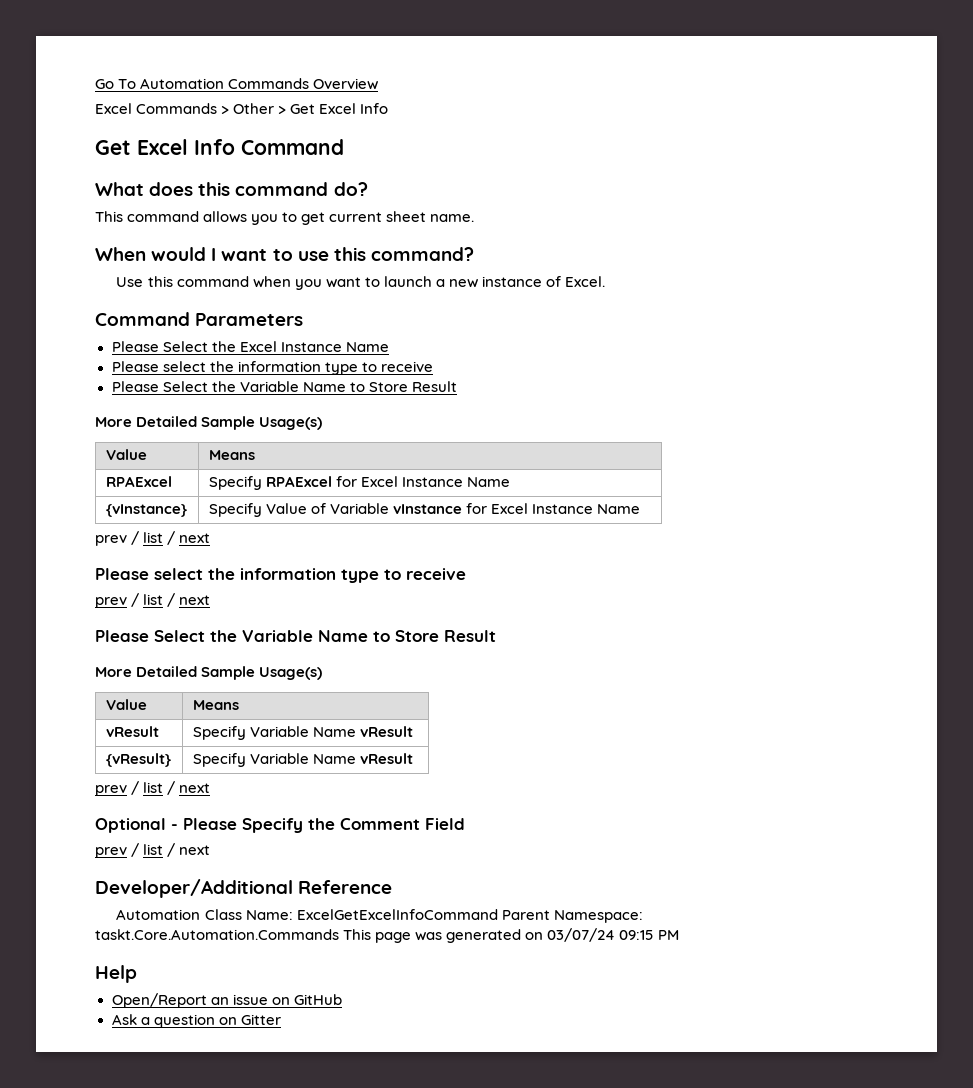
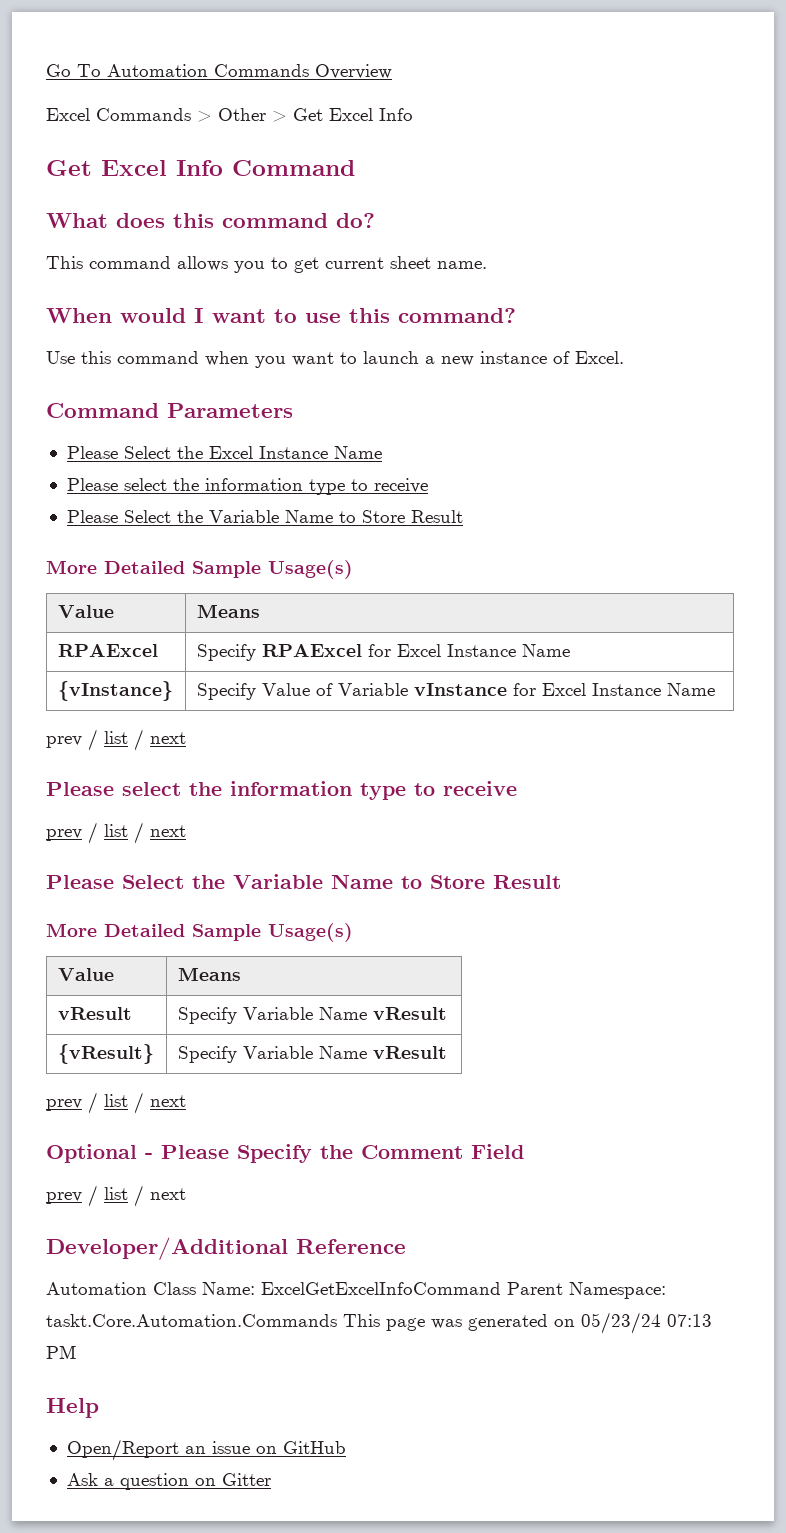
[547,928,655,942] 03/07/24 09:15 -> [581,1312,712,1334] 05/23/24 07:13

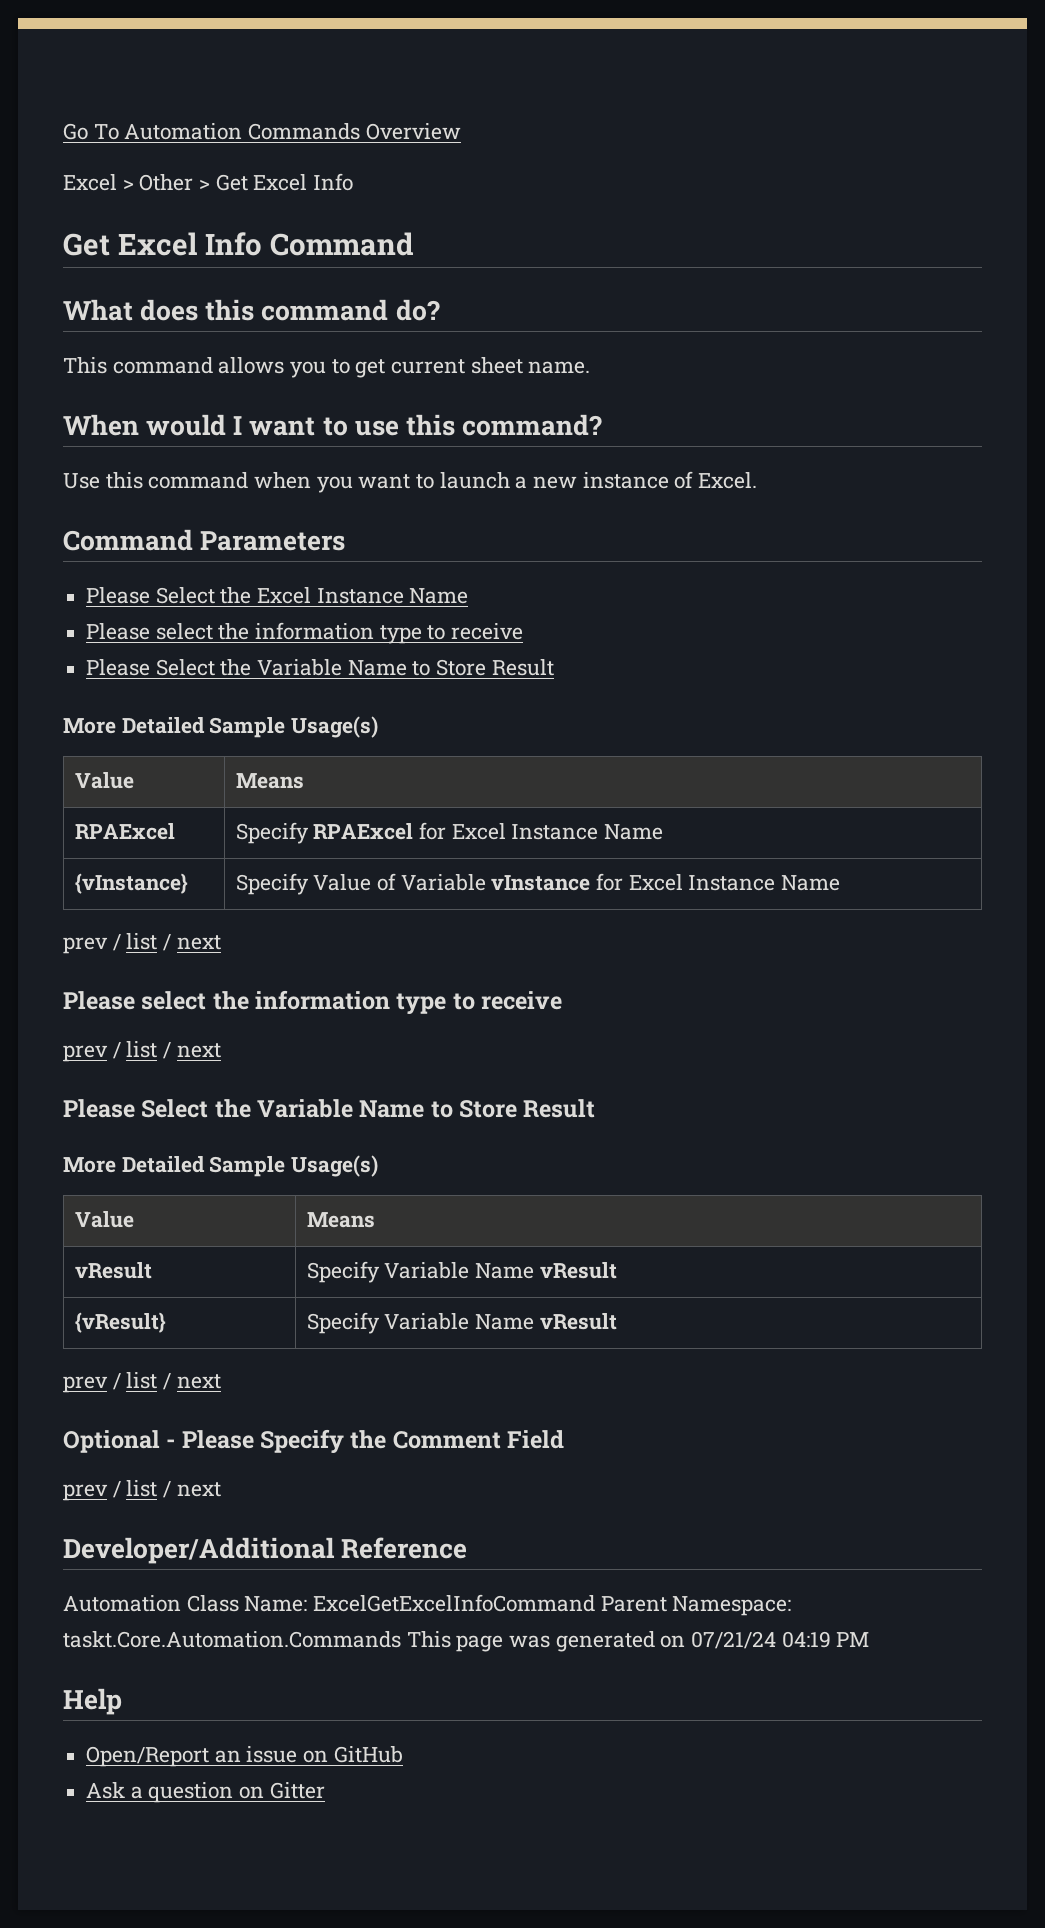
[96,108,191,121] Commands -> (117, 182) none
[581,1312,712,1334] 05/23/24 07:13 -> [691,1631,831,1649] 07/21/24 04:19

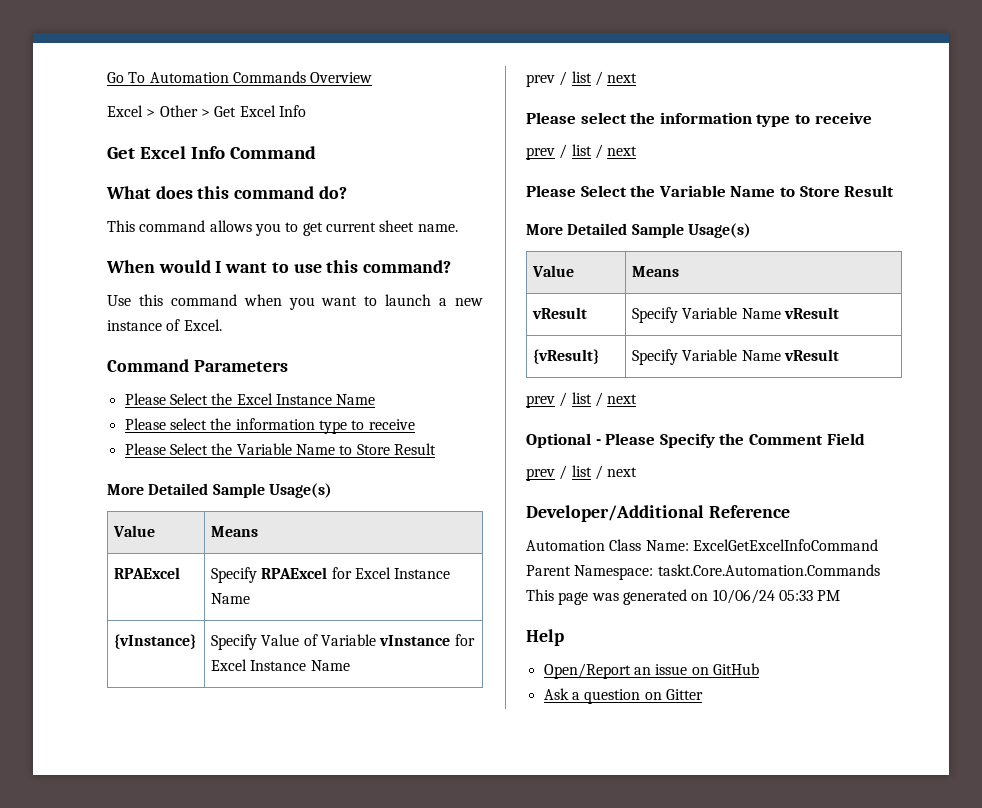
[691,1631,831,1649] 07/21/24 04:19 -> [712,589,813,604] 10/06/24 05:33

